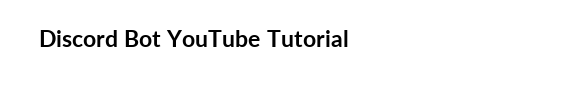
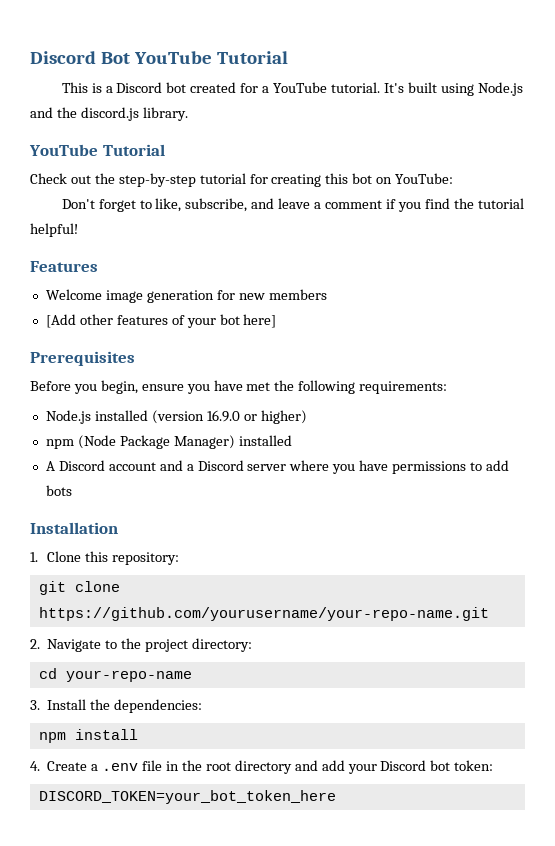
(349, 38) none -> [61,82,523,96] [30,107,188,121] [29,144,165,156] [30,173,454,187] [61,198,524,212] [30,223,78,237] [30,261,98,272] [45,289,327,303] [45,314,277,328] [30,351,135,366] [30,380,448,394] [45,410,307,424] [45,435,292,449] [45,460,509,474] [45,485,72,496] [30,522,118,534] [30,551,180,565] [38,581,120,595] [38,607,489,621] [30,638,253,652] [38,668,192,682] [30,699,203,713] [38,729,138,743] [30,760,494,774] [38,790,336,804] // This is a Discord bot created for a YouTube tutorial. It's built using Node.js and the discord.js library. // YouTube Tutorial // Check out the step-by-step tutorial for creating this bot on YouTube: // Don't forget to like, subscribe, and leave a comment if you find the tutorial helpful! // Features // Welcome image generation for new members // [Add other features of your bot here] // Prerequisites // Before you begin, ensure you have met the following requirements: // Node.js installed (version 16.9.0 or higher) // npm (Node Package Manager) installed // A Discord account and a Discord server where you have permissions to add bots // Installation // 1. Clone this repository: // git clone https://github.com/yourusername/your-repo-name.git // 2. Navigate to the project directory: // cd your-repo-name // 3. Install the dependencies: // npm install // 4. Create a .env file in the root directory and add your Discord bot token: // DISCORD_TOKEN=your_bot_token_here

